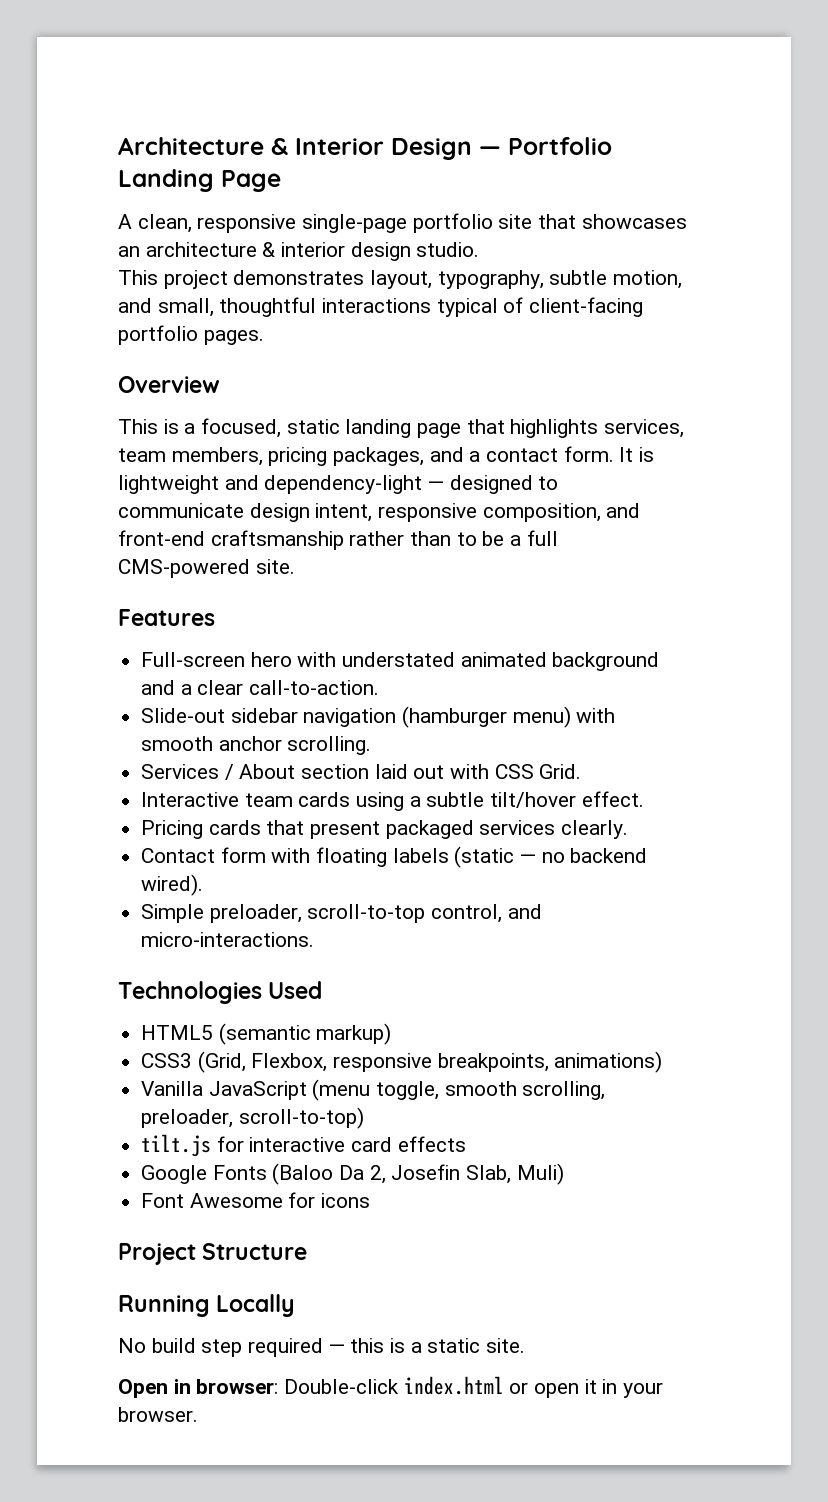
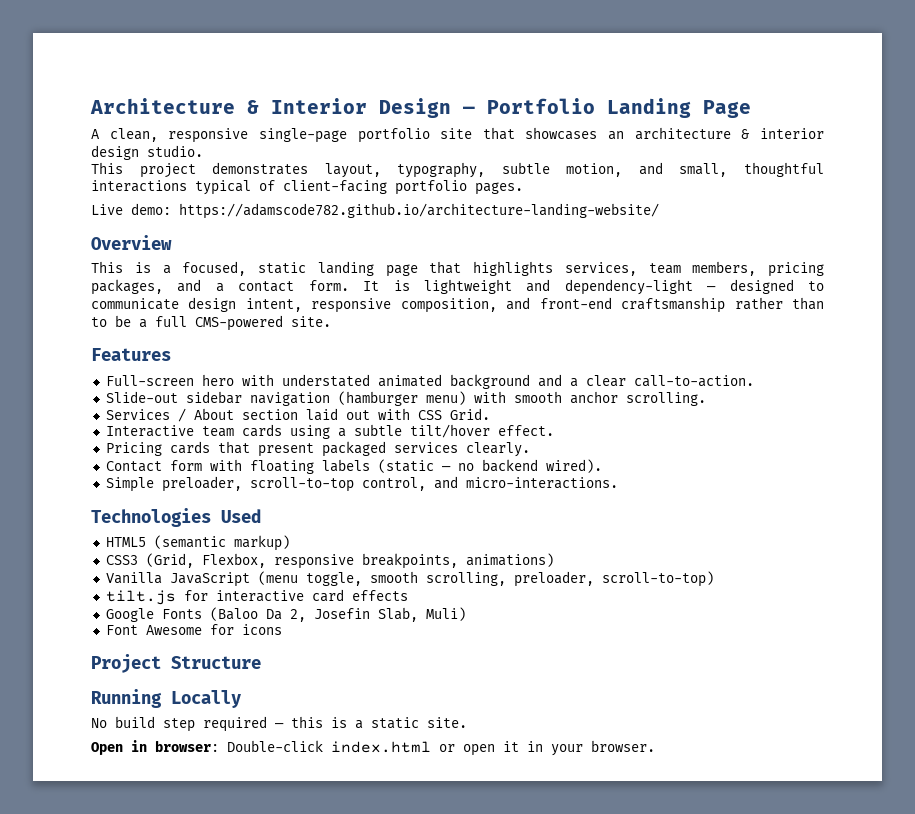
(264, 337) none -> [91,203,659,219] // Live demo: https://adamscode782.github.io/architecture-landing-website/

